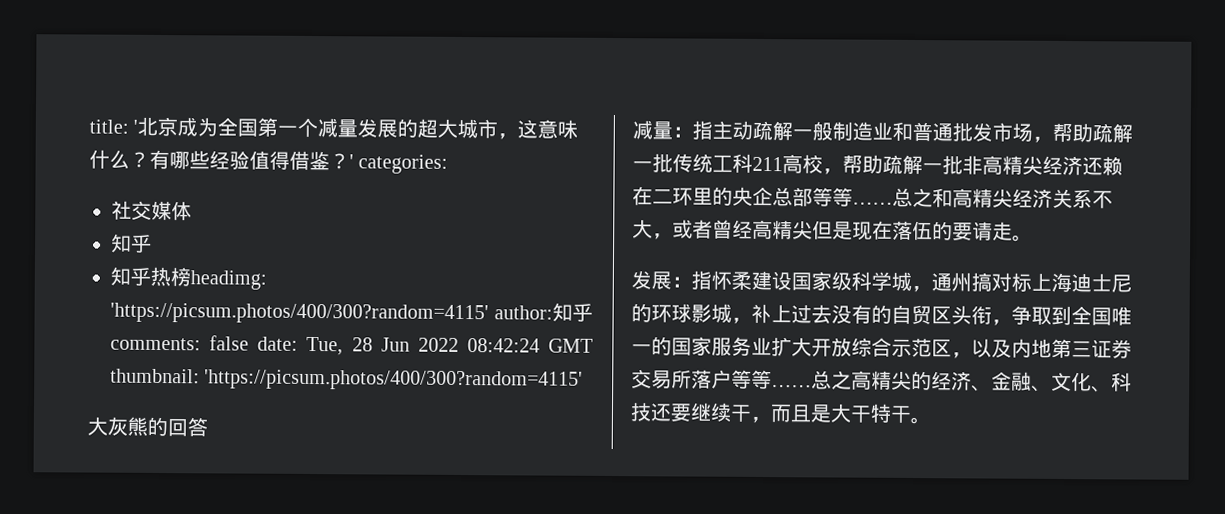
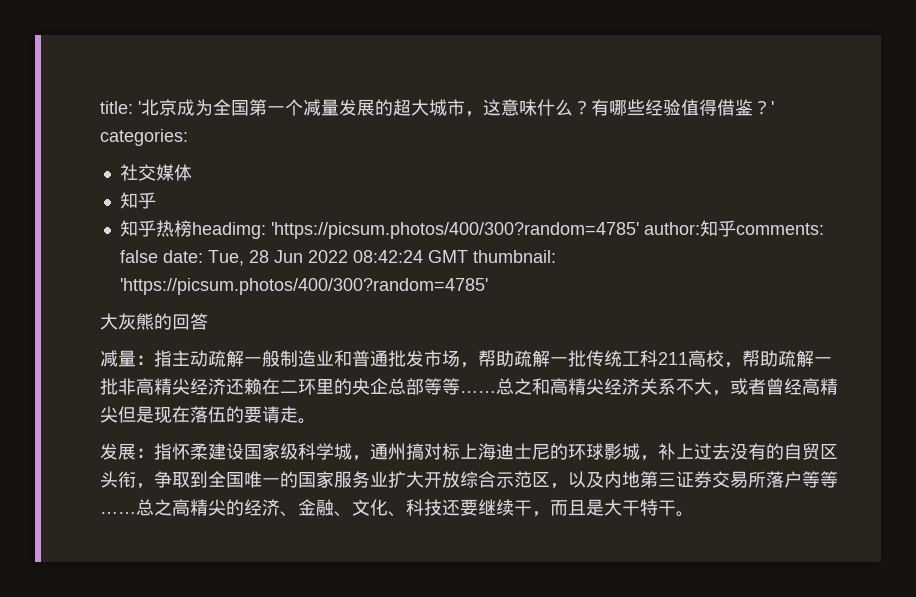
[110,302,489,325] 'https://picsum.photos/400/300?random=4115' -> [270,222,639,239] 'https://picsum.photos/400/300?random=4785'
[204,369,584,391] 'https://picsum.photos/400/300?random=4115' -> [119,278,488,295] 'https://picsum.photos/400/300?random=4785'

